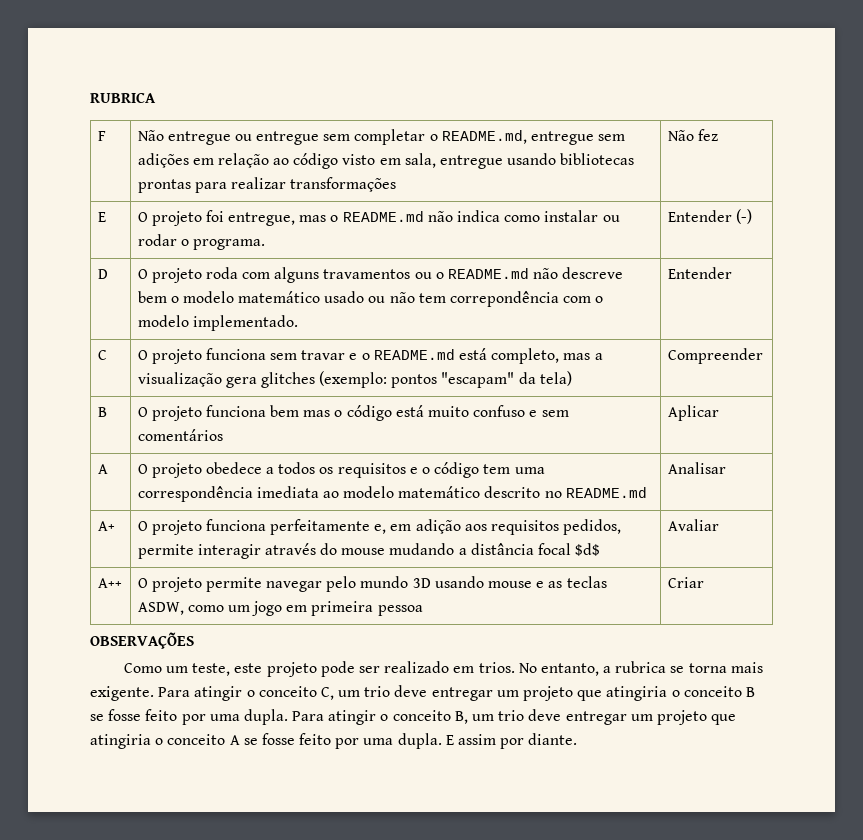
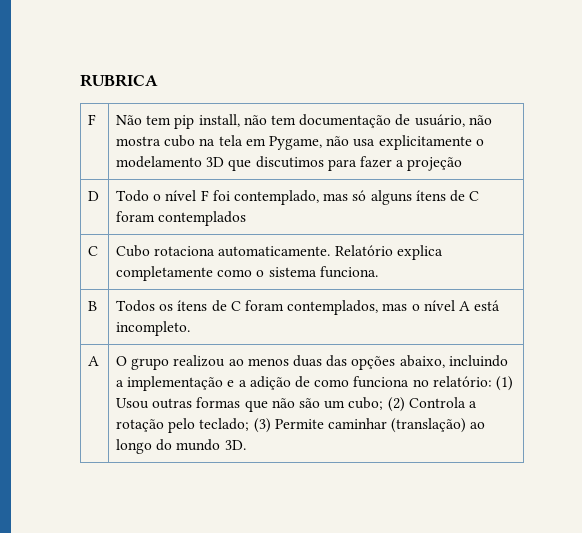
[167,129,626,145] [137,153,635,169] [137,177,397,193] [667,129,718,141] [97,212,106,222] [137,210,620,226] [137,234,265,250] [667,209,752,224] [97,269,108,279] [137,267,624,283] [137,291,604,307] [137,315,298,331] [667,267,732,279] [97,350,107,360] [137,348,603,364] [137,371,572,388] [667,348,763,364] [97,407,107,417] [137,405,569,421] [137,429,223,441] [667,405,719,421] [97,464,108,474] [137,462,545,478] [137,486,647,502] [667,462,726,474] [97,521,115,531] [137,519,622,535] [137,543,601,559] [667,519,719,531] [97,578,122,588] [137,576,607,592] [137,601,423,616] [667,577,704,588] [90,632,194,649] [123,661,763,677] [90,685,755,701] [90,709,737,725] [90,733,578,749] entregue ou entregue sem completar o README.md, entregue sem adições em relação ao código visto em sala, entregue usando bibliotecas prontas para realizar transformações | Não fez // E | O projeto foi entregue, mas o README.md não indica como instalar ou rodar o programa. | Entender (-) // D | O projeto roda com alguns travamentos ou o README.md não descreve bem o modelo matemático usado ou não tem correpondência com o modelo implementado. | Entender // C | O projeto funciona sem travar e o README.md está completo, mas a visualização gera glitches (exemplo: pontos "escapam" da tela) | Compreender // B | O projeto funciona bem mas o código está muito confuso e sem comentários | Aplicar // A | O projeto obedece a todos os requisitos e o código tem uma correspondência imediata ao modelo matemático descrito no README.md | Analisar // A+ | O projeto funciona perfeitamente e, em adição aos requisitos pedidos, permite interagir através do mouse mudando a distância focal $d$ | Avaliar // A++ | O projeto permite navegar pelo mundo 3D usando mouse e as teclas ASDW, como um jogo em primeira pessoa | Criar // OBSERVAÇÕES // Como um teste, este projeto pode ser realizado em trios. No entanto, a rubrica se torna mais exigente. Para atingir o conceito C, um trio deve entregar um projeto que atingiria o conceito B se fosse feito por uma dupla. Para atingir o conceito B, um trio deve entregar um projeto que atingiria o conceito A se fosse feito por uma dupla. E assim por diante. -> [146,114,492,129] [116,135,484,150] [116,156,463,171] [88,191,100,201] [116,190,480,205] [116,211,247,226] [88,246,99,256] [116,245,443,260] [116,266,378,281] [88,301,98,311] [116,300,501,315] [116,321,191,336] [88,356,100,366] [116,355,508,370] [116,376,513,391] [116,397,477,412] [116,418,486,433] [116,439,246,454] tem pip install, não tem documentação de usuário, não mostra cubo na tela em Pygame, não usa explicitamente o modelamento 3D que discutimos para fazer a projeção // D | Todo o nível F foi contemplado, mas só alguns ítens de C foram contemplados // C | Cubo rotaciona automaticamente. Relatório explica completamente como o sistema funciona. // B | Todos os ítens de C foram contemplados, mas o nível A está incompleto. // A | O grupo realizou ao menos duas das opções abaixo, incluindo a implementação e a adição de como funciona no relatório: (1) Usou outras formas que não são um cubo; (2) Controla a rotação pelo teclado; (3) Permite caminhar (translação) ao longo do mundo 3D.

